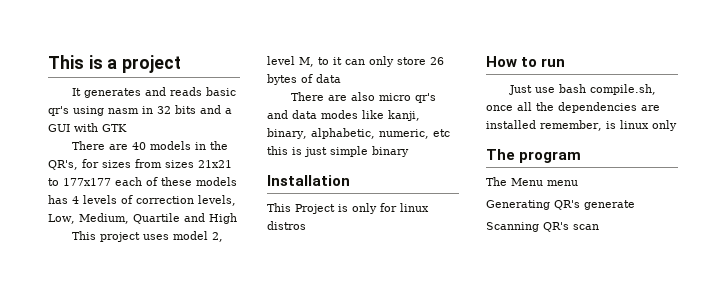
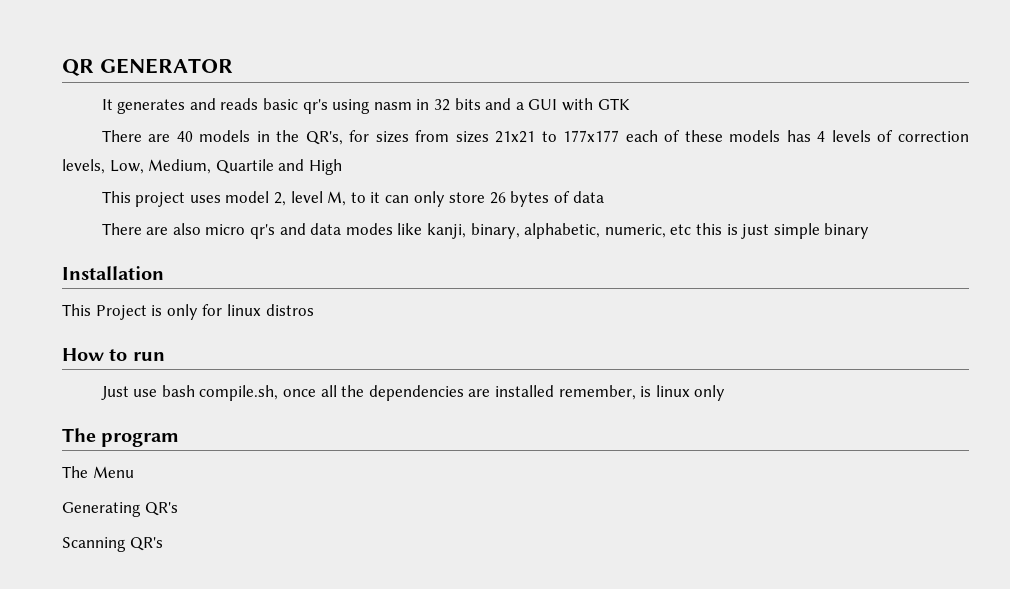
[48,55,182,73] This is a project -> [62,58,233,76] QR GENERATOR
[547,180,578,186] menu -> (134, 472) none
[584,200,635,210] generate -> (178, 509) none
[573,224,599,230] scan -> (163, 544) none

